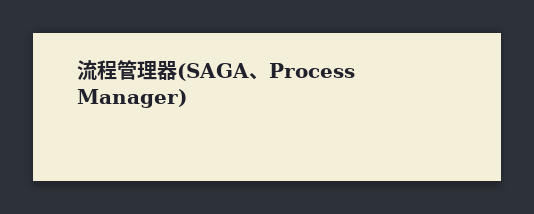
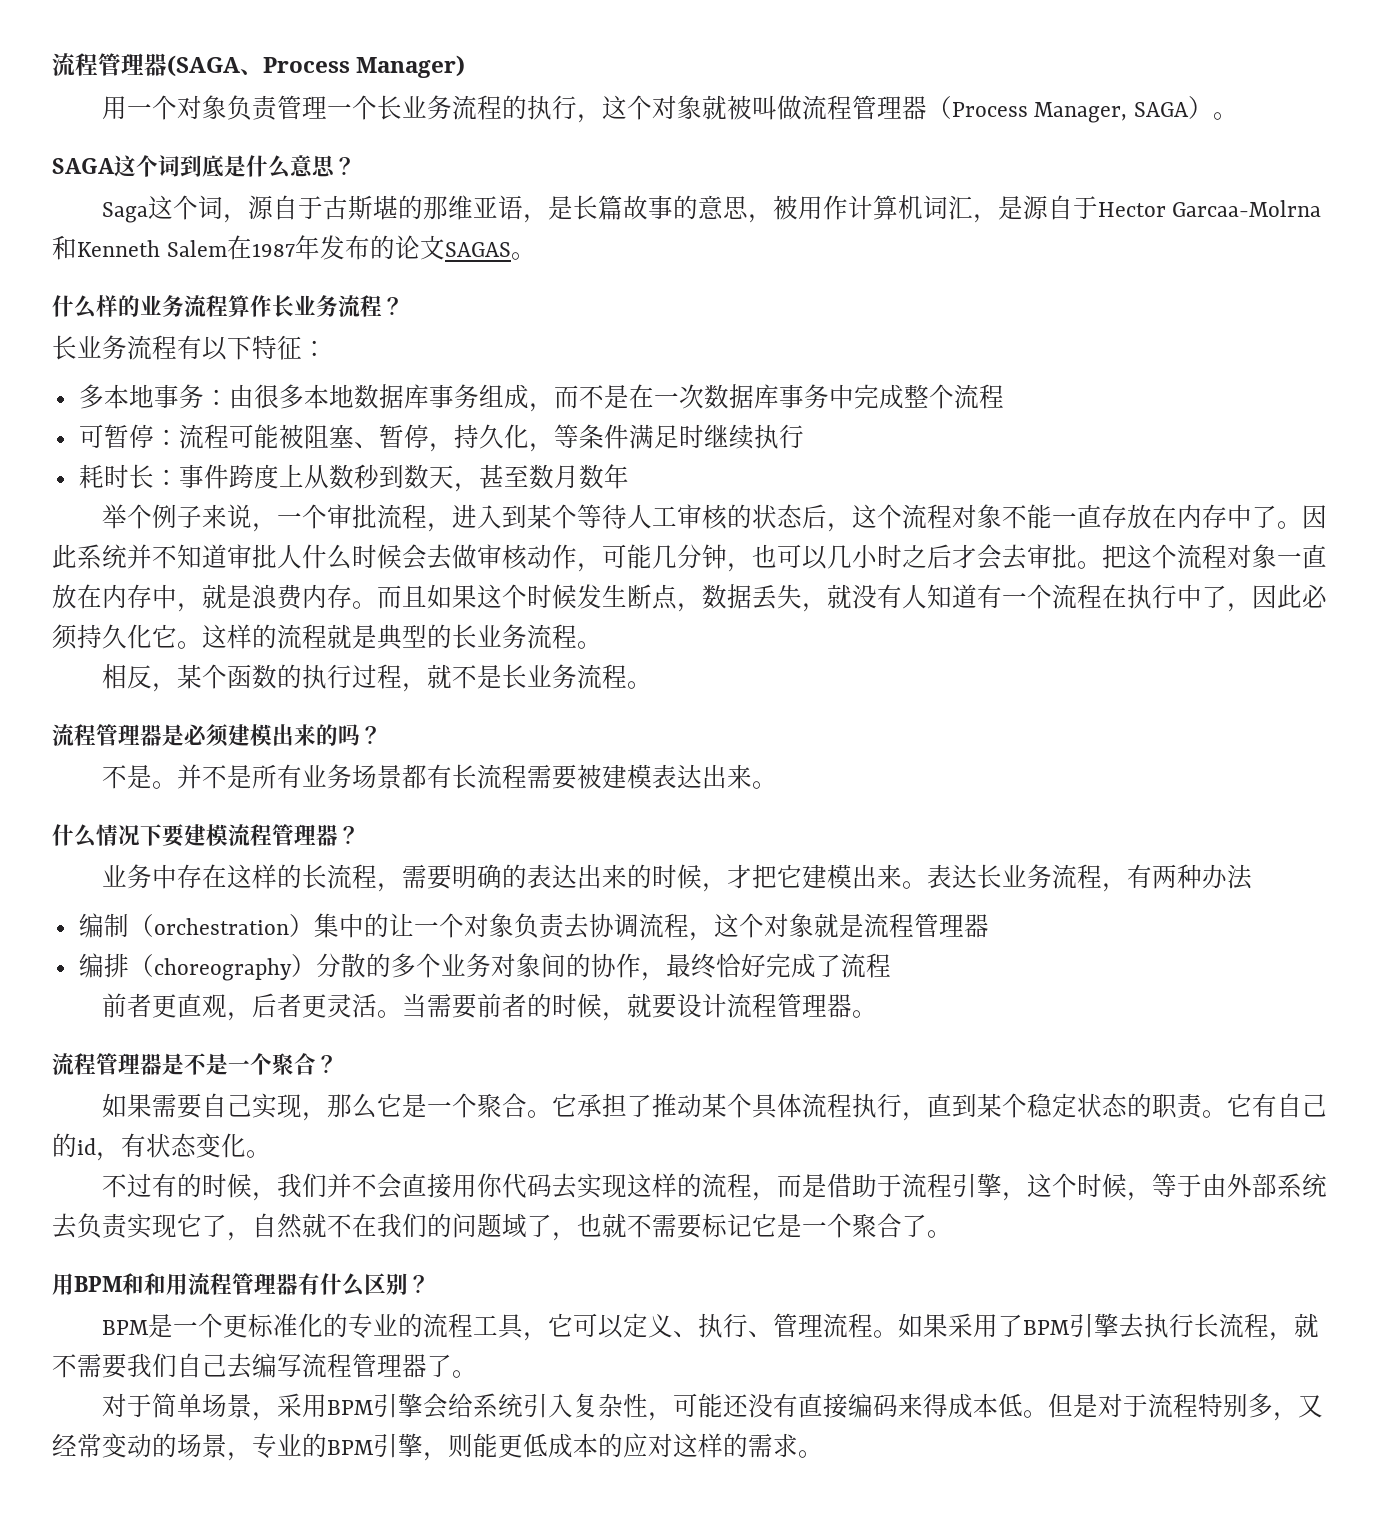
(187, 98) none -> [101,95,1238,123] [52,155,356,179] [101,195,1322,223] [52,235,536,260] [52,295,404,319] [52,335,327,361] [78,384,1004,412] [78,424,804,452] [78,464,629,492] [101,504,1327,532] [52,544,1327,572] [52,584,1328,612] [52,624,602,650] [101,664,652,692] [52,724,382,747] [101,764,777,790] [52,824,360,848] [101,864,1253,892] [78,913,989,941] [78,953,891,981] [101,993,877,1021] [52,1053,338,1075] [101,1093,1327,1121] [52,1133,271,1161] [101,1173,1327,1201] [52,1213,952,1241] [52,1273,430,1297] [101,1313,1319,1341] [52,1353,477,1379] [101,1393,1323,1421] [52,1433,823,1461] // 用一个对象负责管理一个长业务流程的执行，这个对象就被叫做流程管理器（Process Manager, SAGA）。 // SAGA这个词到底是什么意思？ // Saga这个词，源自于古斯堪的那维亚语，是长篇故事的意思，被用作计算机词汇，是源自于Hector Garcaa-Molrna和Kenneth Salem在1987年发布的论文SAGAS。 // 什么样的业务流程算作长业务流程？ // 长业务流程有以下特征： // 多本地事务：由很多本地数据库事务组成，而不是在一次数据库事务中完成整个流程 // 可暂停：流程可能被阻塞、暂停，持久化，等条件满足时继续执行 // 耗时长：事件跨度上从数秒到数天，甚至数月数年 // 举个例子来说，一个审批流程，进入到某个等待人工审核的状态后，这个流程对象不能一直存放在内存中了。因此系统并不知道审批人什么时候会去做审核动作，可能几分钟，也可以几小时之后才会去审批。把这个流程对象一直放在内存中，就是浪费内存。而且如果这个时候发生断点，数据丢失，就没有人知道有一个流程在执行中了，因此必须持久化它。这样的流程就是典型的长业务流程。 // 相反，某个函数的执行过程，就不是长业务流程。 // 流程管理器是必须建模出来的吗？ // 不是。并不是所有业务场景都有长流程需要被建模表达出来。 // 什么情况下要建模流程管理器？ // 业务中存在这样的长流程，需要明确的表达出来的时候，才把它建模出来。表达长业务流程，有两种办法 // 编制（orchestration）集中的让一个对象负责去协调流程，这个对象就是流程管理器 // 编排（choreography）分散的多个业务对象间的协作，最终恰好完成了流程 // 前者更直观，后者更灵活。当需要前者的时候，就要设计流程管理器。 // 流程管理器是不是一个聚合？ // 如果需要自己实现，那么它是一个聚合。它承担了推动某个具体流程执行，直到某个稳定状态的职责。它有自己的id，有状态变化。 // 不过有的时候，我们并不会直接用你代码去实现这样的流程，而是借助于流程引擎，这个时候，等于由外部系统去负责实现它了，自然就不在我们的问题域了，也就不需要标记它是一个聚合了。 // 用BPM和和用流程管理器有什么区别？ // BPM是一个更标准化的专业的流程工具，它可以定义、执行、管理流程。如果采用了BPM引擎去执行长流程，就不需要我们自己去编写流程管理器了。 // 对于简单场景，采用BPM引擎会给系统引入复杂性，可能还没有直接编码来得成本低。但是对于流程特别多，又经常变动的场景，专业的BPM引擎，则能更低成本的应对这样的需求。

